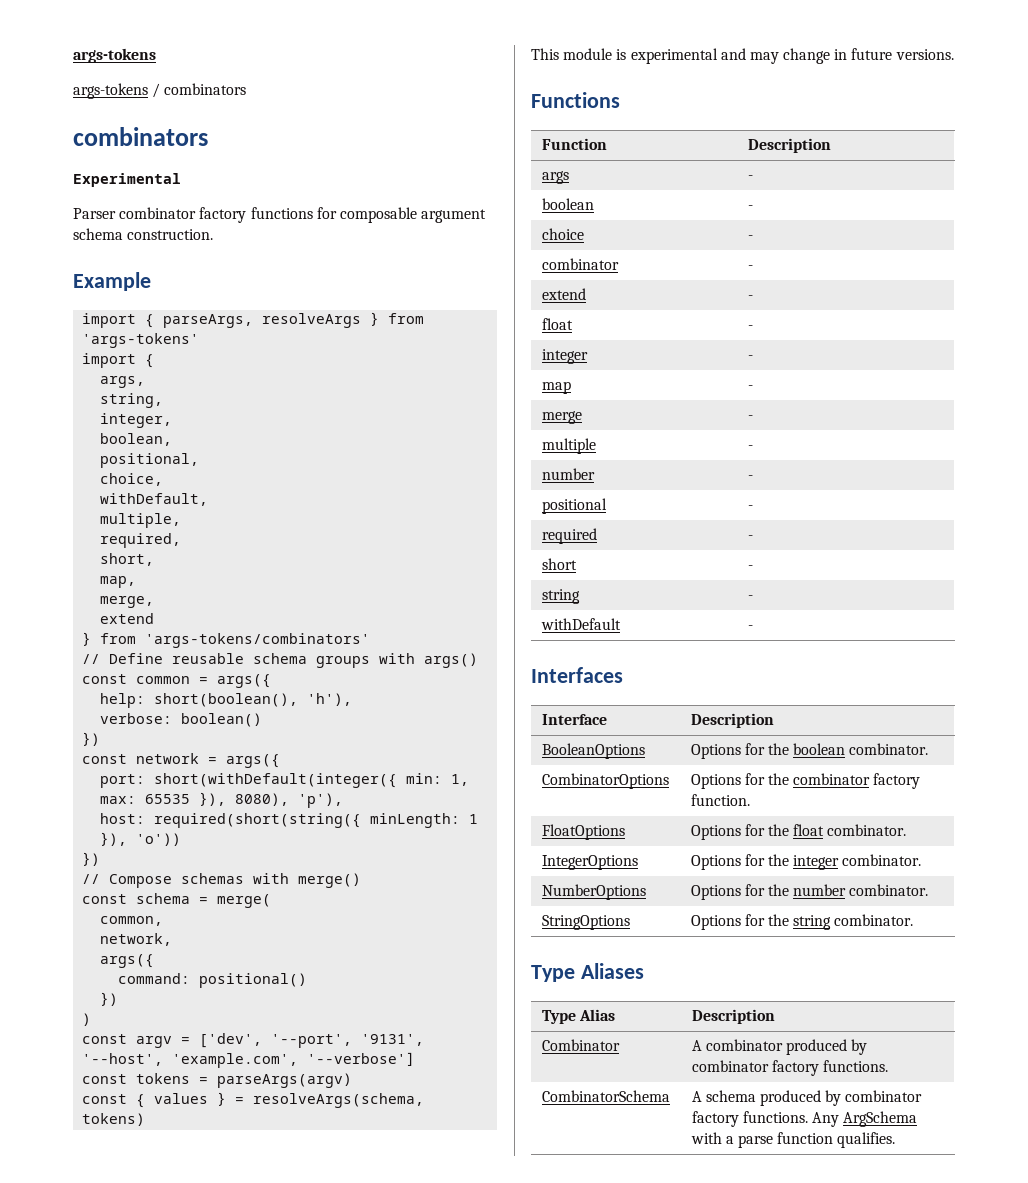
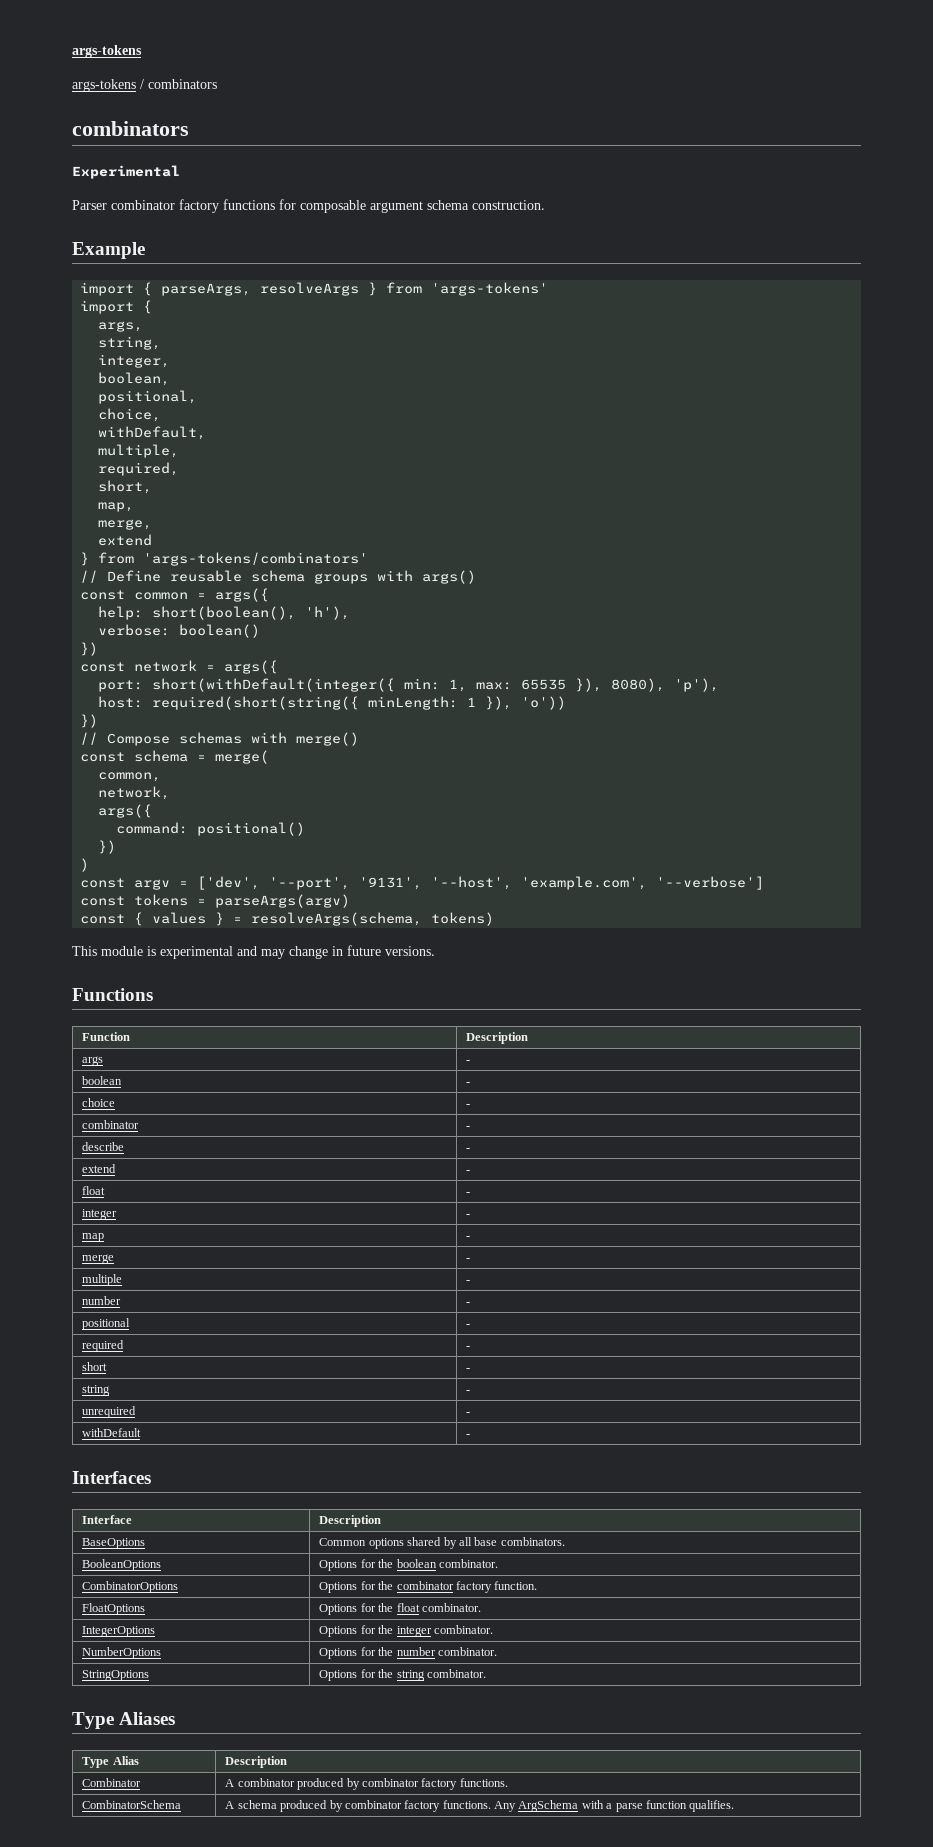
(753, 267) none -> [82,1142,125,1151] [466,1148,471,1151] // describe | -
(753, 597) none -> [82,1406,137,1418] [466,1412,471,1415] // unrequired | -
(774, 720) none -> [82,1538,146,1549] [319,1537,565,1549] // BaseOptions | Common options shared by all base combinators.

